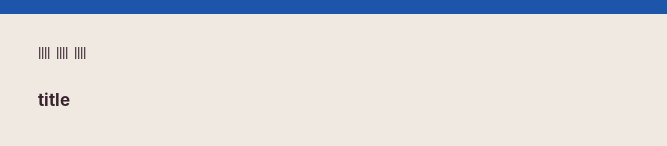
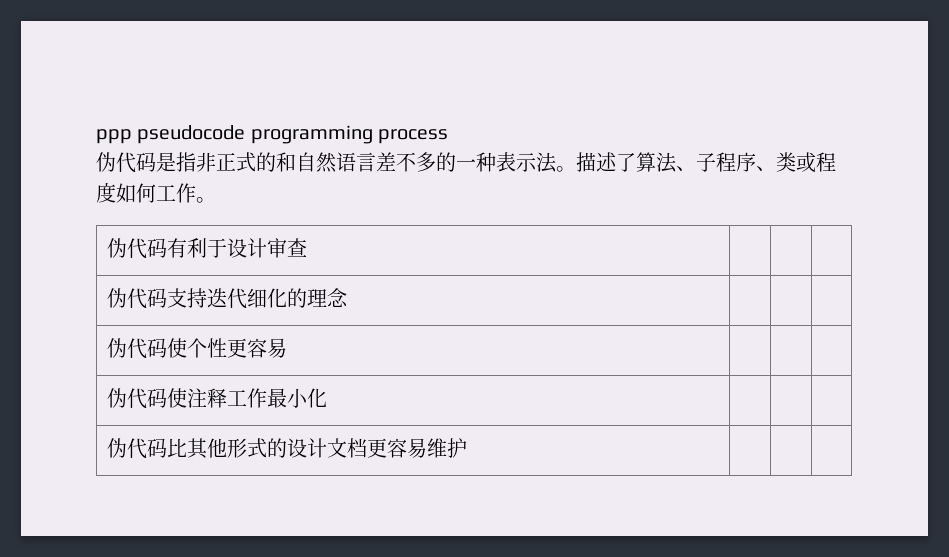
[38,47,86,59] [38,92,70,106] |||| |||| |||| // title -> [96,125,449,144] [96,152,836,173] [96,182,216,203] [107,238,308,259] [107,288,349,309] [107,338,288,359] [107,388,328,409] [107,438,468,459] ppp pseudocode programming process // 伪代码是指非正式的和自然语言差不多的一种表示法。描述了算法、子程序、类或程度如何工作。 // 伪代码有利于设计审查 | | | // 伪代码支持迭代细化的理念 | | | // 伪代码使个性更容易 | | | // 伪代码使注释工作最小化 | | | // 伪代码比其他形式的设计文档更容易维护 | | |

